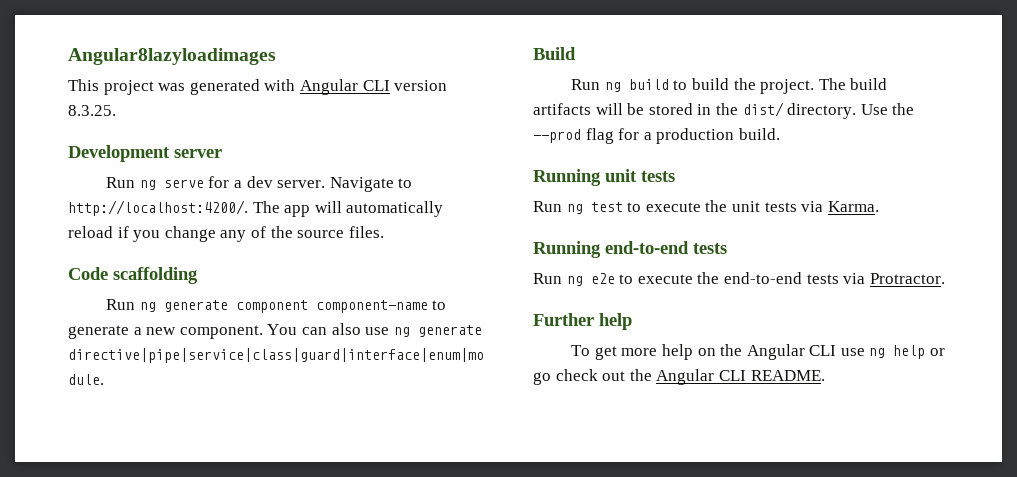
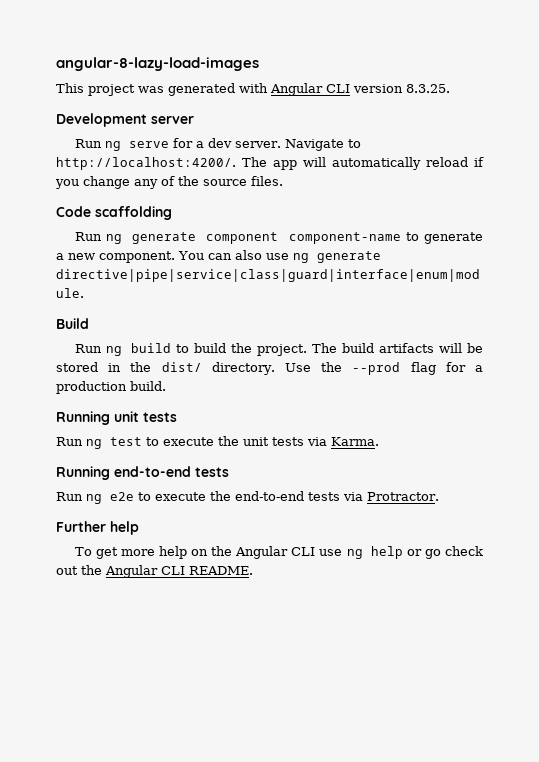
[68,48,276,65] Angular8lazyloadimages -> [56,57,259,71] angular-8-lazy-load-images

